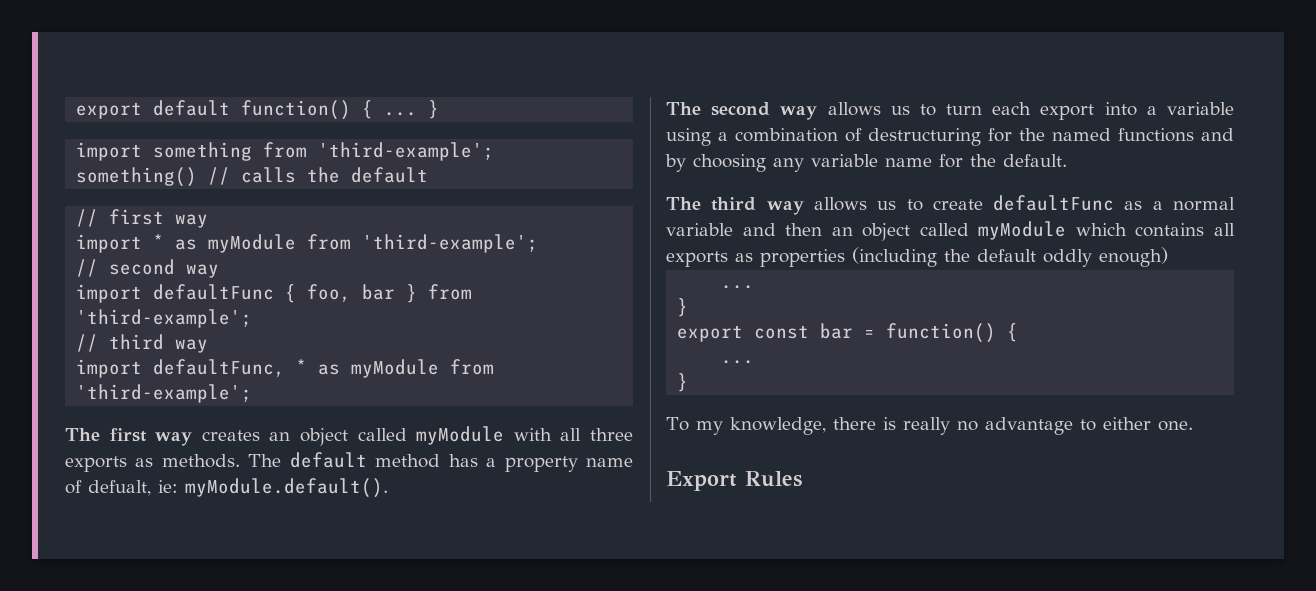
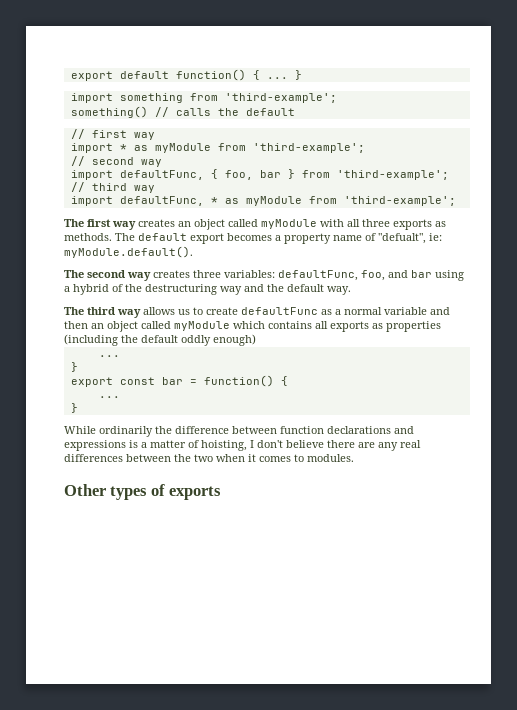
[153,284,275,300] defaultFunc -> [119,170,204,180] defaultFunc,
[375,454,478,468] method has -> [190,233,272,244] export becomes
[88,480,151,496] defualt, -> [378,233,426,244] "defualt",
[827,102,1234,120] [666,128,1234,146] [665,154,1067,172] allows us to turn each export into a variable using a combination of destructuring for the named functions and by choosing any variable name for the default. -> [153,270,464,281] [64,284,351,295] creates three variables: defaultFunc, foo, and bar using a hybrid of the destructuring way and the default way.
[666,417,1193,435] [666,471,802,491] To my knowledge, there is really no advantage to either one. // Export Rules -> [64,426,414,437] [64,440,421,451] [64,454,354,462] [64,484,222,500] While ordinarily the difference between function declarations and expressions is a matter of hoisting, I don't believe there are any real differences between the two when it comes to modules. // Other types of exports

